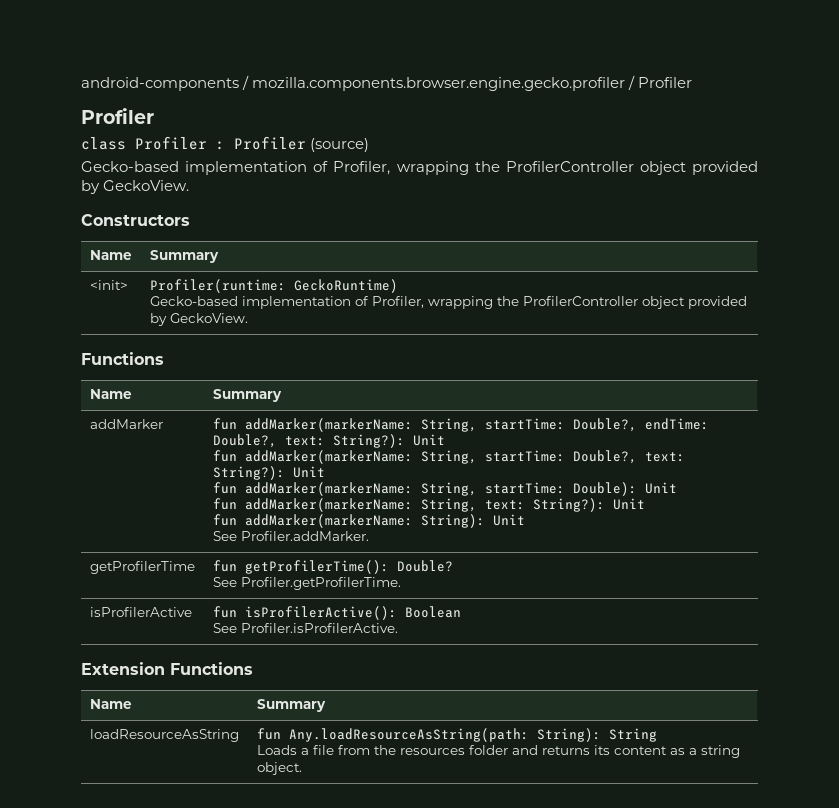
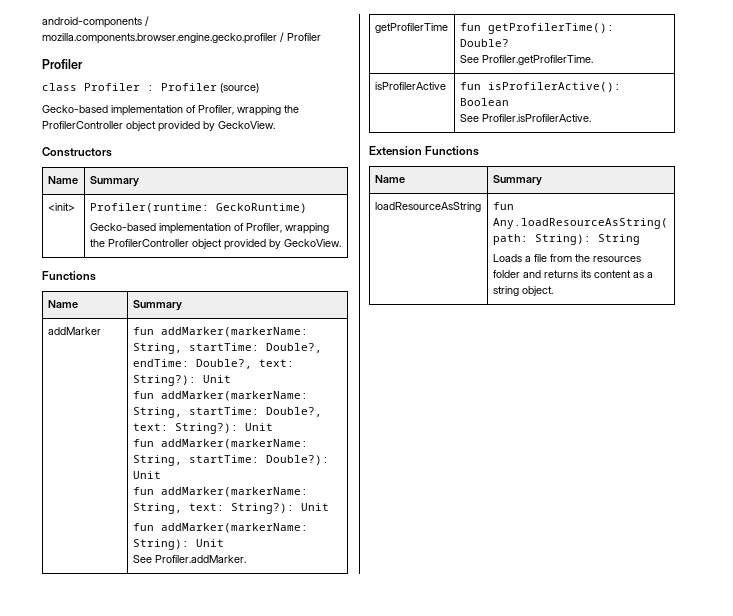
[572,482,637,496] Double): -> [265,455,329,465] Double?):

